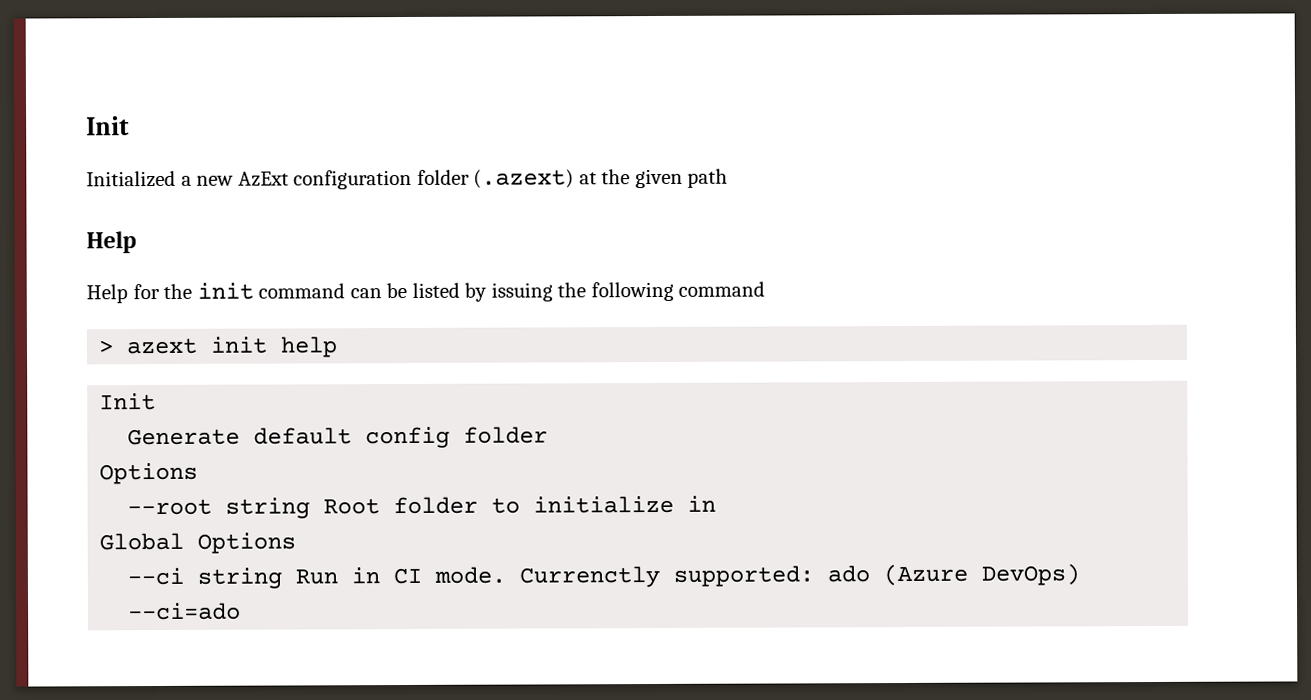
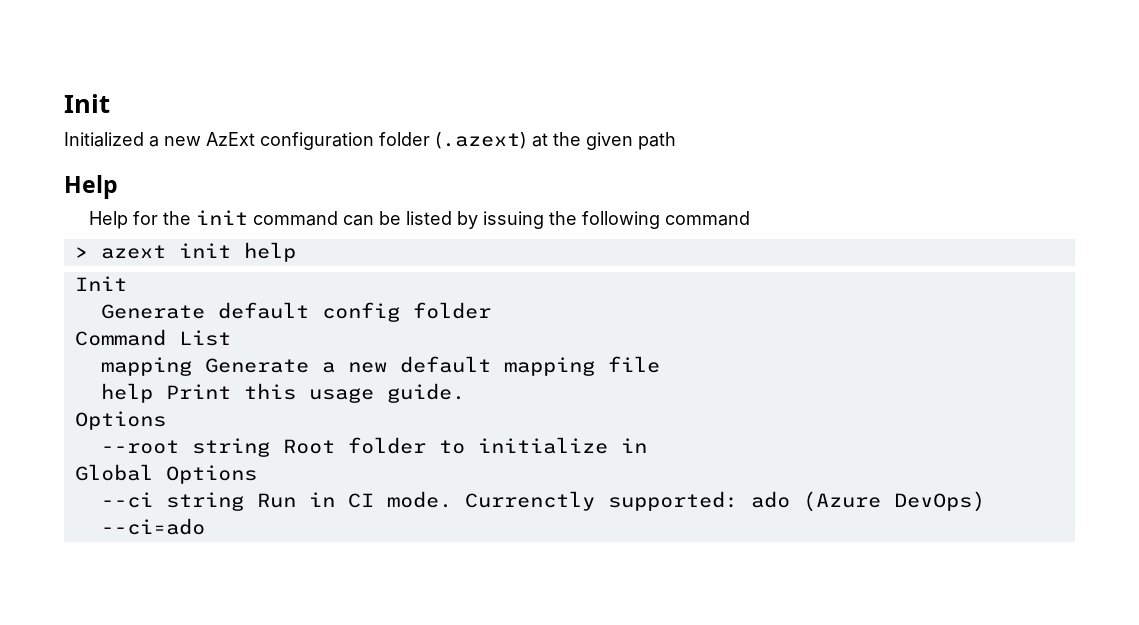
(549, 435) none -> [74,329,231,346] [100,356,660,376] [100,383,465,403] // Command List // mapping Generate a new default mapping file // help Print this usage guide.

